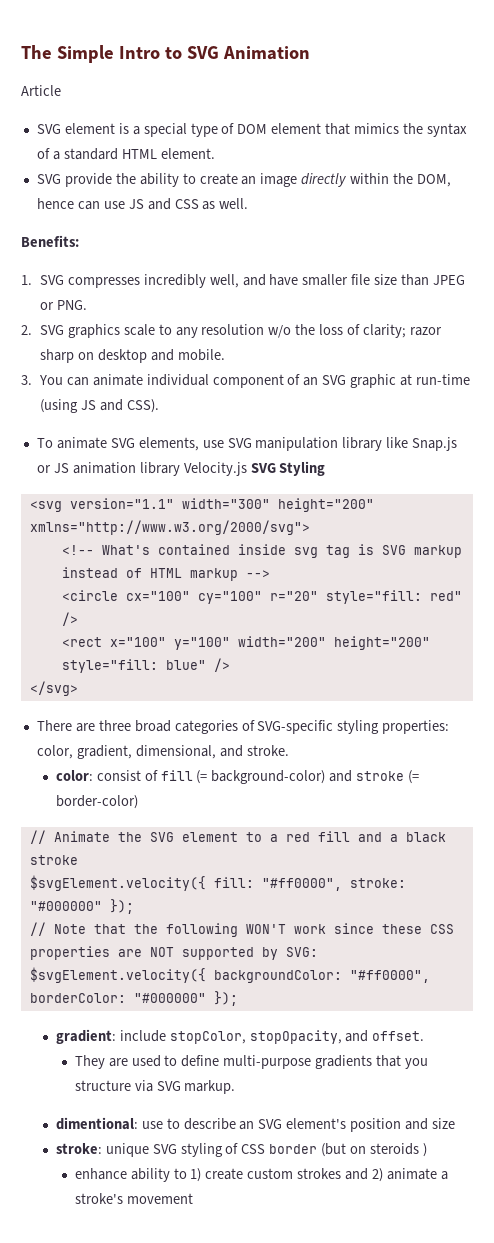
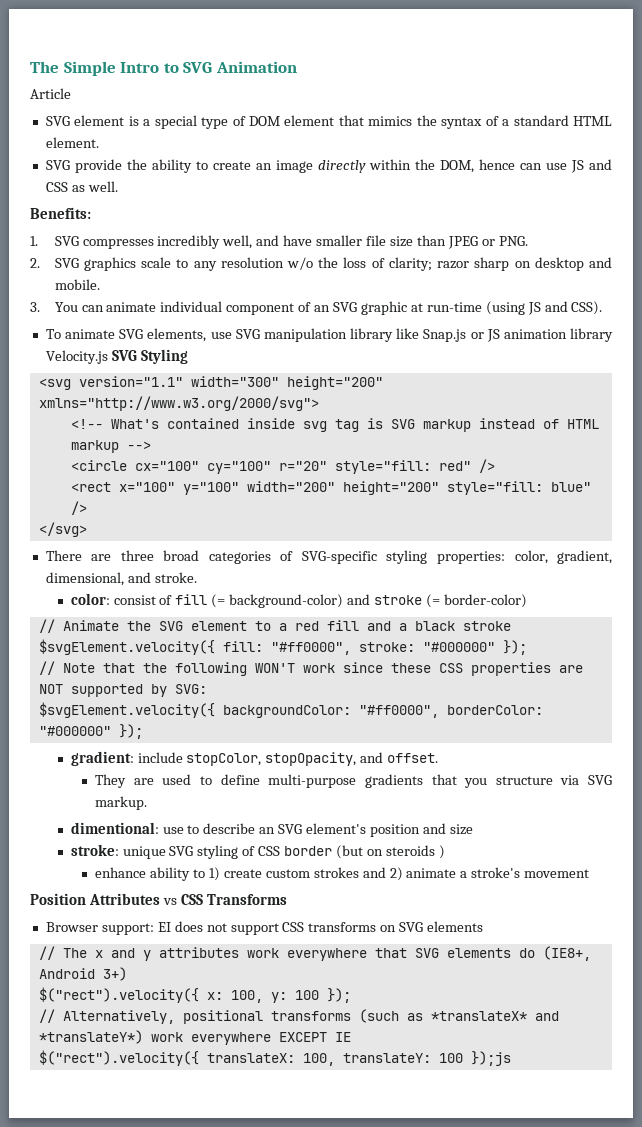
(193, 1198) none -> [30,893,287,905] [45,921,484,935] [38,946,591,961] [38,967,127,981] [38,987,351,1003] [38,1009,559,1024] [38,1030,351,1045] [38,1050,511,1066] // Position Attributes vs CSS Transforms // Browser support: EI does not support CSS transforms on SVG elements // // The x and y attributes work everywhere that SVG elements do (IE8+, Android 3+) // $("rect").velocity({ x: 100, y: 100 }); // // Alternatively, positional transforms (such as *translateX* and *translateY*) work everywhere EXCEPT IE // $("rect").velocity({ translateX: 100, translateY: 100 });js

